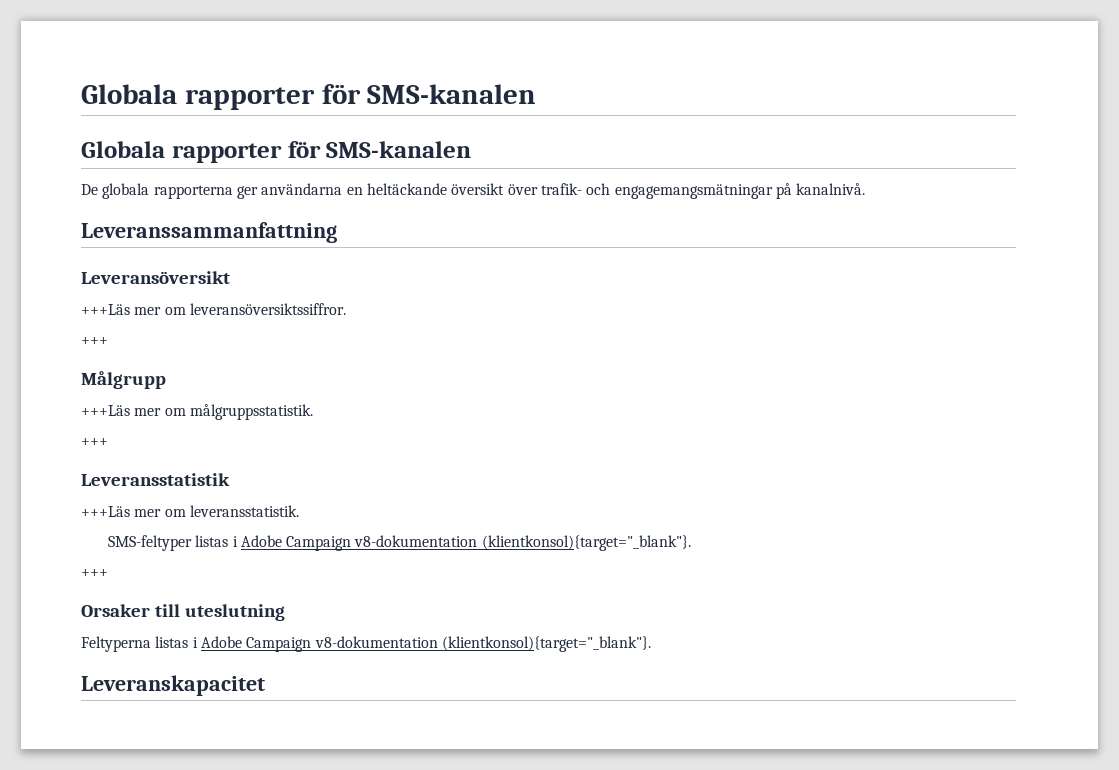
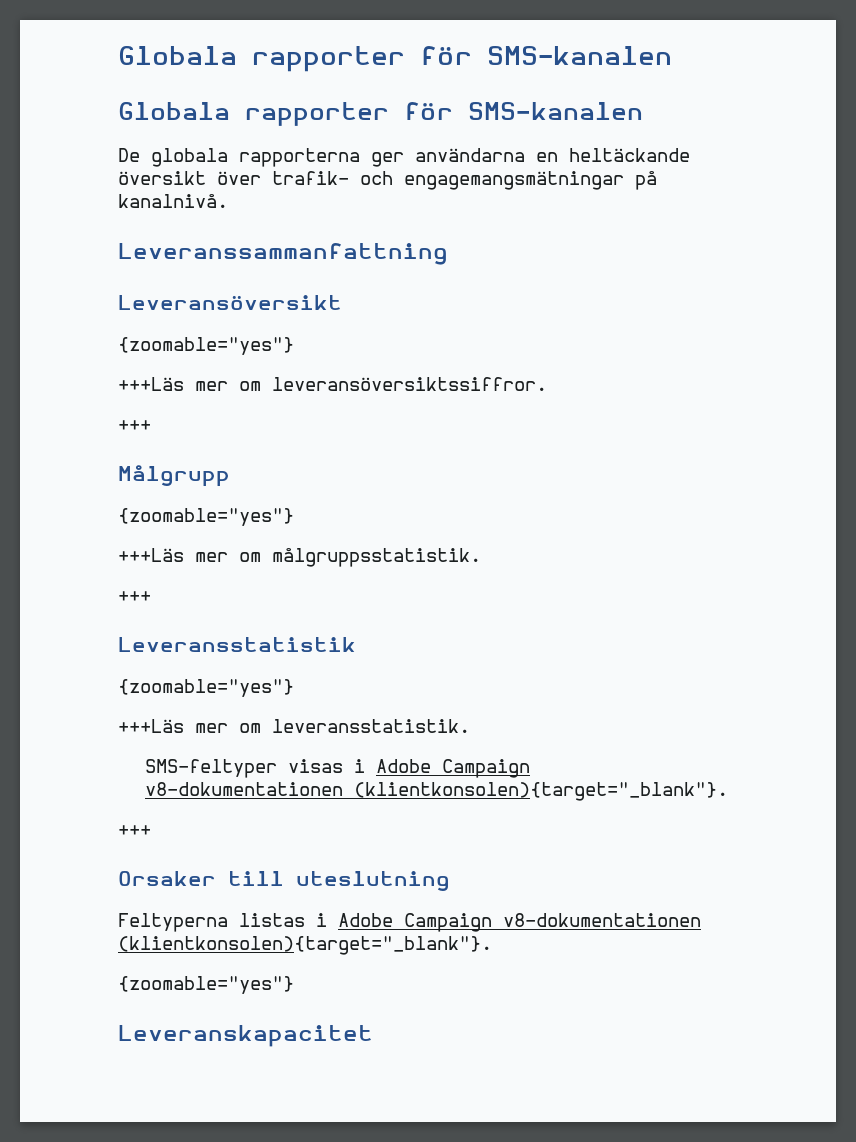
(230, 277) none -> [118,337,294,355] // {zoomable="yes"}
(166, 380) none -> [118,508,294,526] // {zoomable="yes"}
(230, 479) none -> [118,679,294,697] // {zoomable="yes"}
[195,535,691,551] listas i Adobe Campaign v8-dokumentation (klientkonsol){target="_blank"}. -> [288,759,531,778] [145,782,729,801] visas i Adobe Campaign v8-dokumentationen (klientkonsolen){target="_blank"}.
[314,636,651,652] v8-dokumentation (klientkonsol){target="_blank"}. -> [503,913,701,927] [118,936,492,955] [118,976,294,994] v8-dokumentationen (klientkonsolen){target="_blank"}. // {zoomable="yes"}

